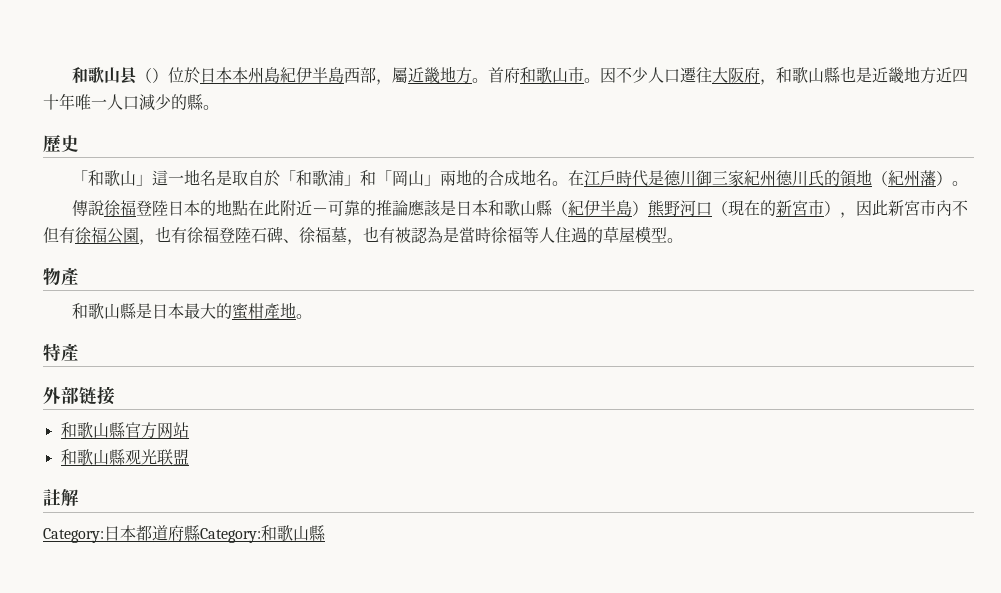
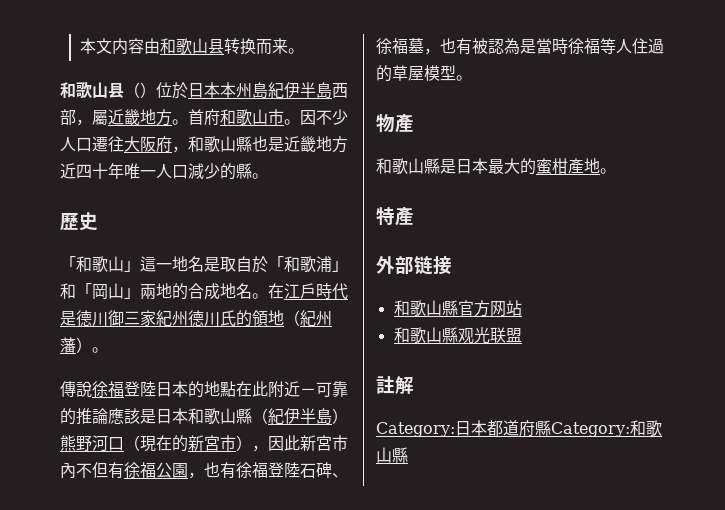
(71, 75) none -> [80,38,305,55] 本文内容由和歌山县转换而来。 //

